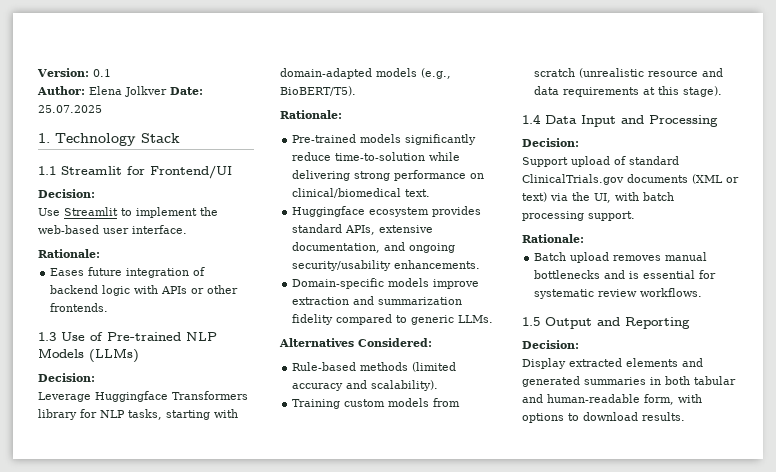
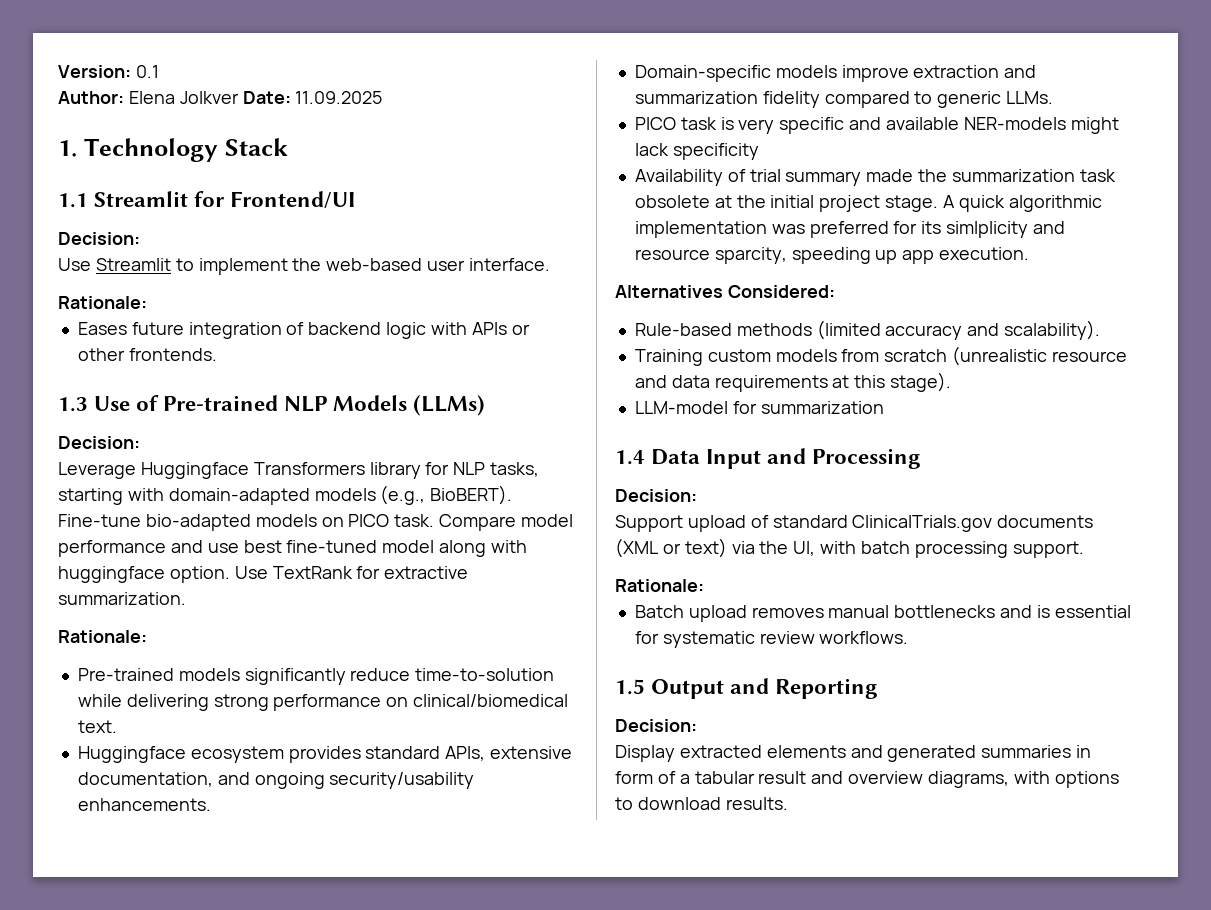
[38,105,102,113] 25.07.2025 -> [295,91,383,104] 11.09.2025
[280,86,356,96] BioBERT/T5). -> [430,485,513,505] [58,514,574,531] [58,540,528,557] [58,566,469,583] [58,592,186,605] BioBERT). Fine-tune bio-adapted models on PICO task. Compare model performance and use best fine-tuned model along with huggingface option. Use TextRank for extractive summarization.
(494, 319) none -> [634,117,1119,134] [634,143,759,160] [634,169,1116,186] [634,195,1102,212] [634,221,1065,238] [634,247,1030,264] // PICO task is very specific and available NER-models might lack specificity // Availability of trial summary made the summarization task obsolete at the initial project stage. A quick algorithmic implementation was preferred for its simlplicity and resource sparcity, speeding up app execution.
(723, 91) none -> [634,401,884,414] // LLM-model for summarization
[665,376,736,385] [522,394,674,405] both tabular and human-readable form, -> [615,771,1010,788] form of a tabular result and overview diagrams,

